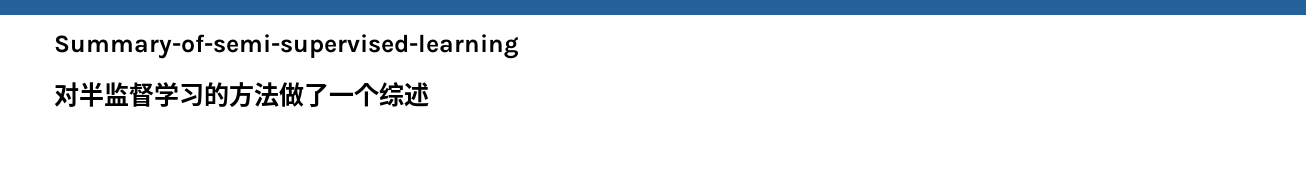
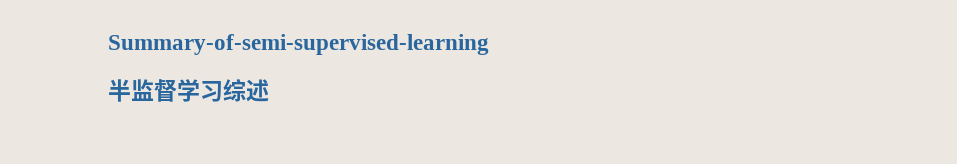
[54,82,79,107] 对 -> (489, 44) none
[204,82,379,108] 的方法做了一个 -> (223, 91) none

